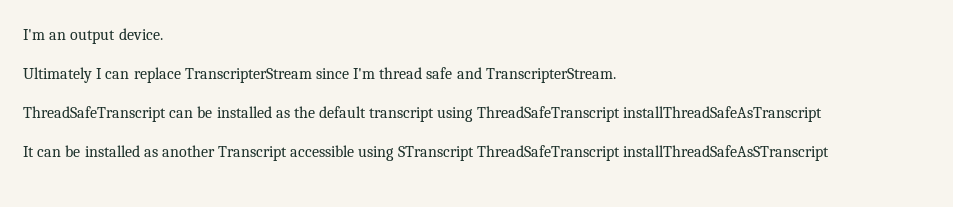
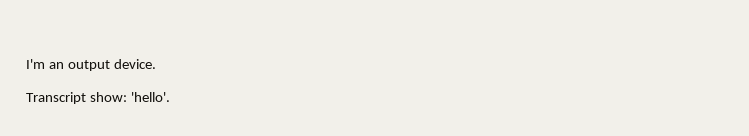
[23,67,616,83] [23,106,822,122] [23,145,830,161] Ultimately I can replace TranscripterStream since I'm thread safe and TranscripterStream. // ThreadSafeTranscript can be installed as the default transcript using ThreadSafeTranscript installThreadSafeAsTranscript // It can be installed as another Transcript accessible using STranscript ThreadSafeTranscript installThreadSafeAsSTranscript -> [26,92,170,104] Transcript show: 'hello'.

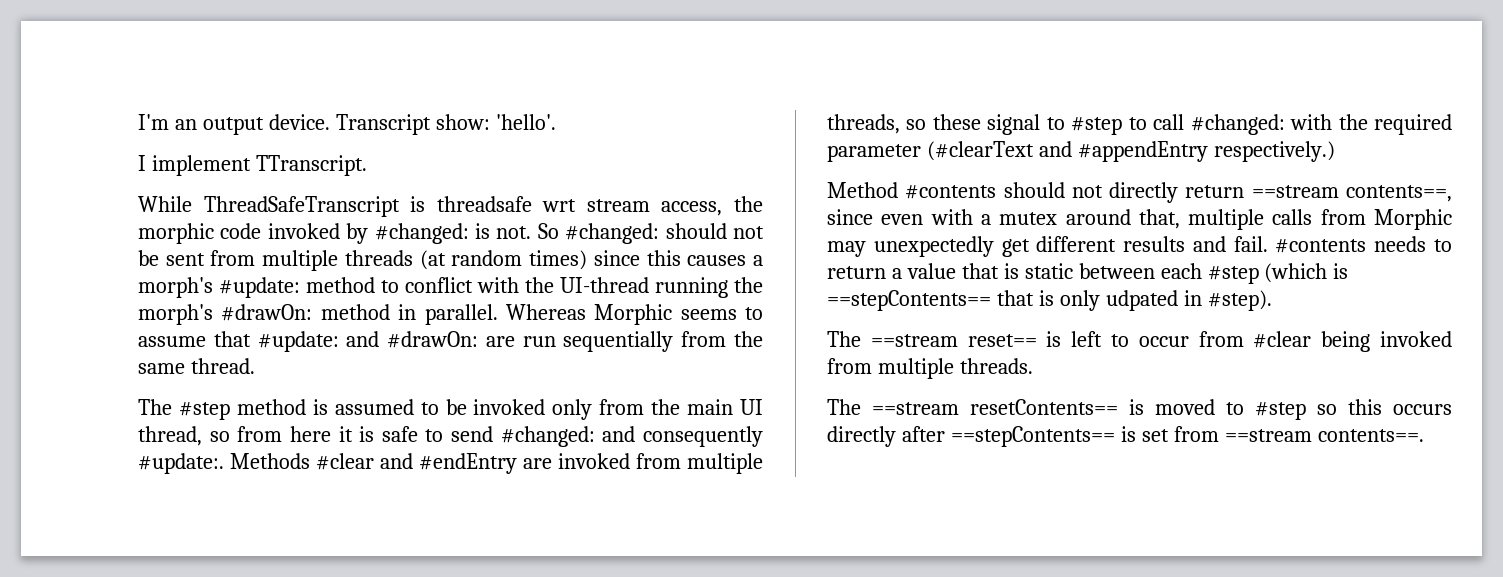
(156, 64) // -> (330, 122) none
(170, 97) none -> [138,155,367,176] [138,196,763,217] [138,223,764,244] [138,250,764,271] [138,277,763,298] [138,304,763,325] [138,331,763,352] [138,358,255,374] [138,399,763,420] [138,426,763,447] [138,453,763,474] [827,114,1452,135] [827,141,1335,162] [827,182,1452,203] [827,209,1452,230] [827,236,1452,257] [827,263,1349,284] [827,290,1272,311] [827,331,1452,352] [827,358,1033,379] [827,399,1452,420] [827,426,1424,447] // I implement TTranscript. // While ThreadSafeTranscript is threadsafe wrt stream access, the morphic code invoked by #changed: is not. So #changed: should not be sent from multiple threads (at random times) since this causes a morph's #update: method to conflict with the UI-thread running the morph's #drawOn: method in parallel. Whereas Morphic seems to assume that #update: and #drawOn: are run sequentially from the same thread. // The #step method is assumed to be invoked only from the main UI thread, so from here it is safe to send #changed: and consequently #update:. Methods #clear and #endEntry are invoked from multiple threads, so these signal to #step to call #changed: with the required parameter (#clearText and #appendEntry respectively.) // Method #contents should not directly return ==stream contents==, since even with a mutex around that, multiple calls from Morphic may unexpectedly get different results and fail. #contents needs to return a value that is static between each #step (which is ==stepContents== that is only udpated in #step). // The ==stream reset== is left to occur from #clear being invoked from multiple threads. // The ==stream resetContents== is moved to #step so this occurs directly after ==stepContents== is set from ==stream contents==.

